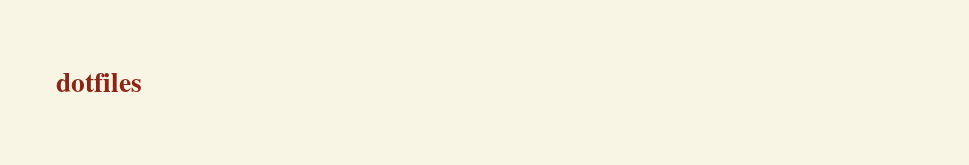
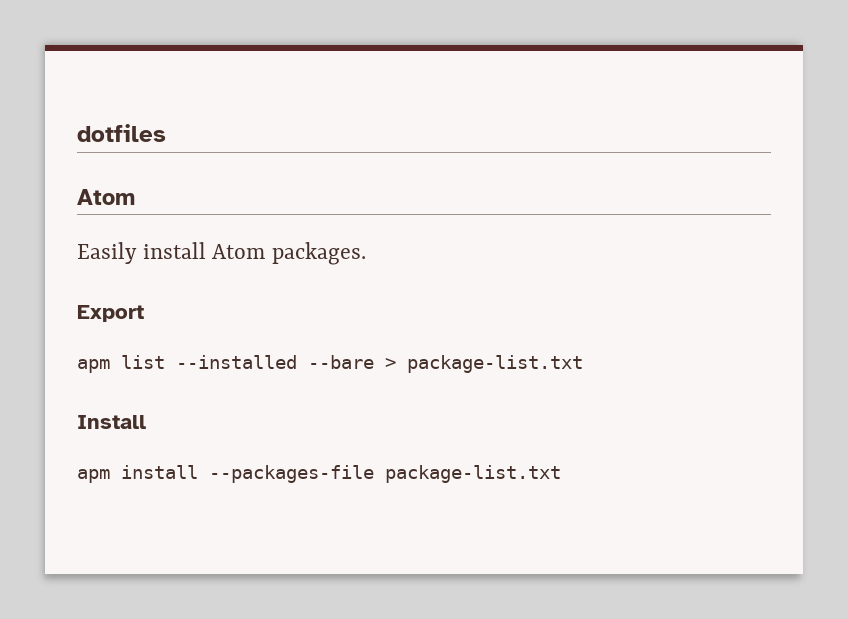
(142, 82) none -> [77,189,135,205] [77,242,366,265] [77,305,144,322] [77,355,583,373] [77,415,146,429] [77,465,561,483] // Atom // Easily install Atom packages. // Export // apm list --installed --bare > package-list.txt // Install // apm install --packages-file package-list.txt

